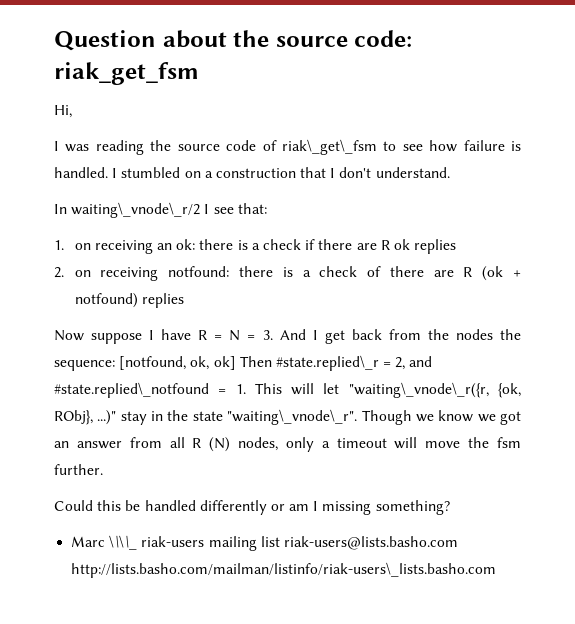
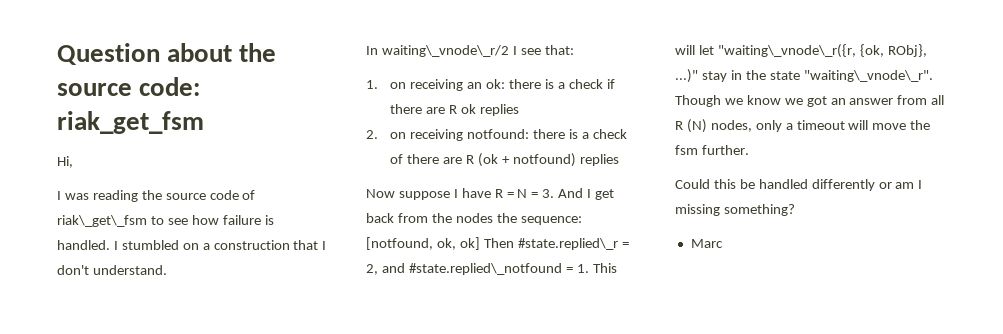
[109,535,458,551] [71,562,497,578] \\\\_ riak-users mailing list riak-users@lists.basho.com http://lists.basho.com/mailman/listinfo/riak-users\_lists.basho.com -> (723, 243) none

